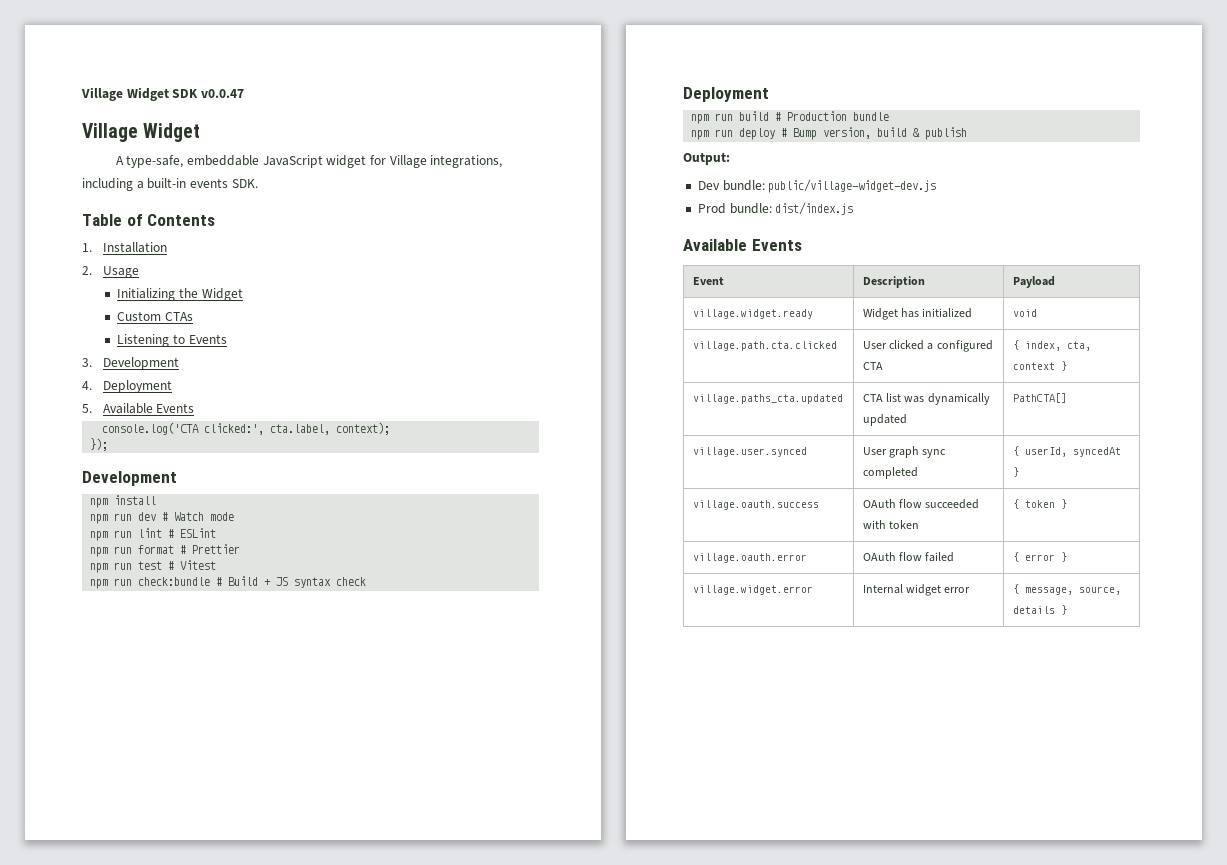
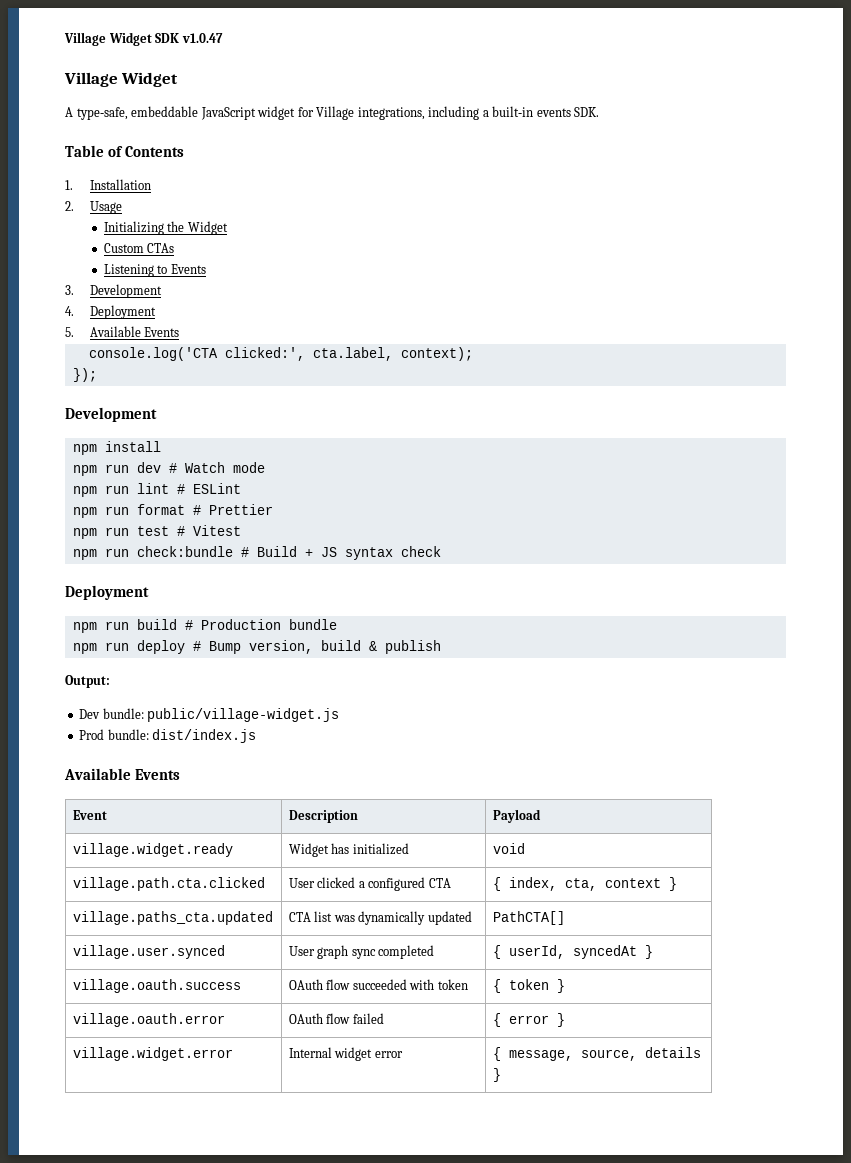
[200,89,244,98] v0.0.47 -> [181,33,223,43] v1.0.47
[768,179,937,193] public/village-widget-dev.js -> [147,708,340,722] public/village-widget.js

